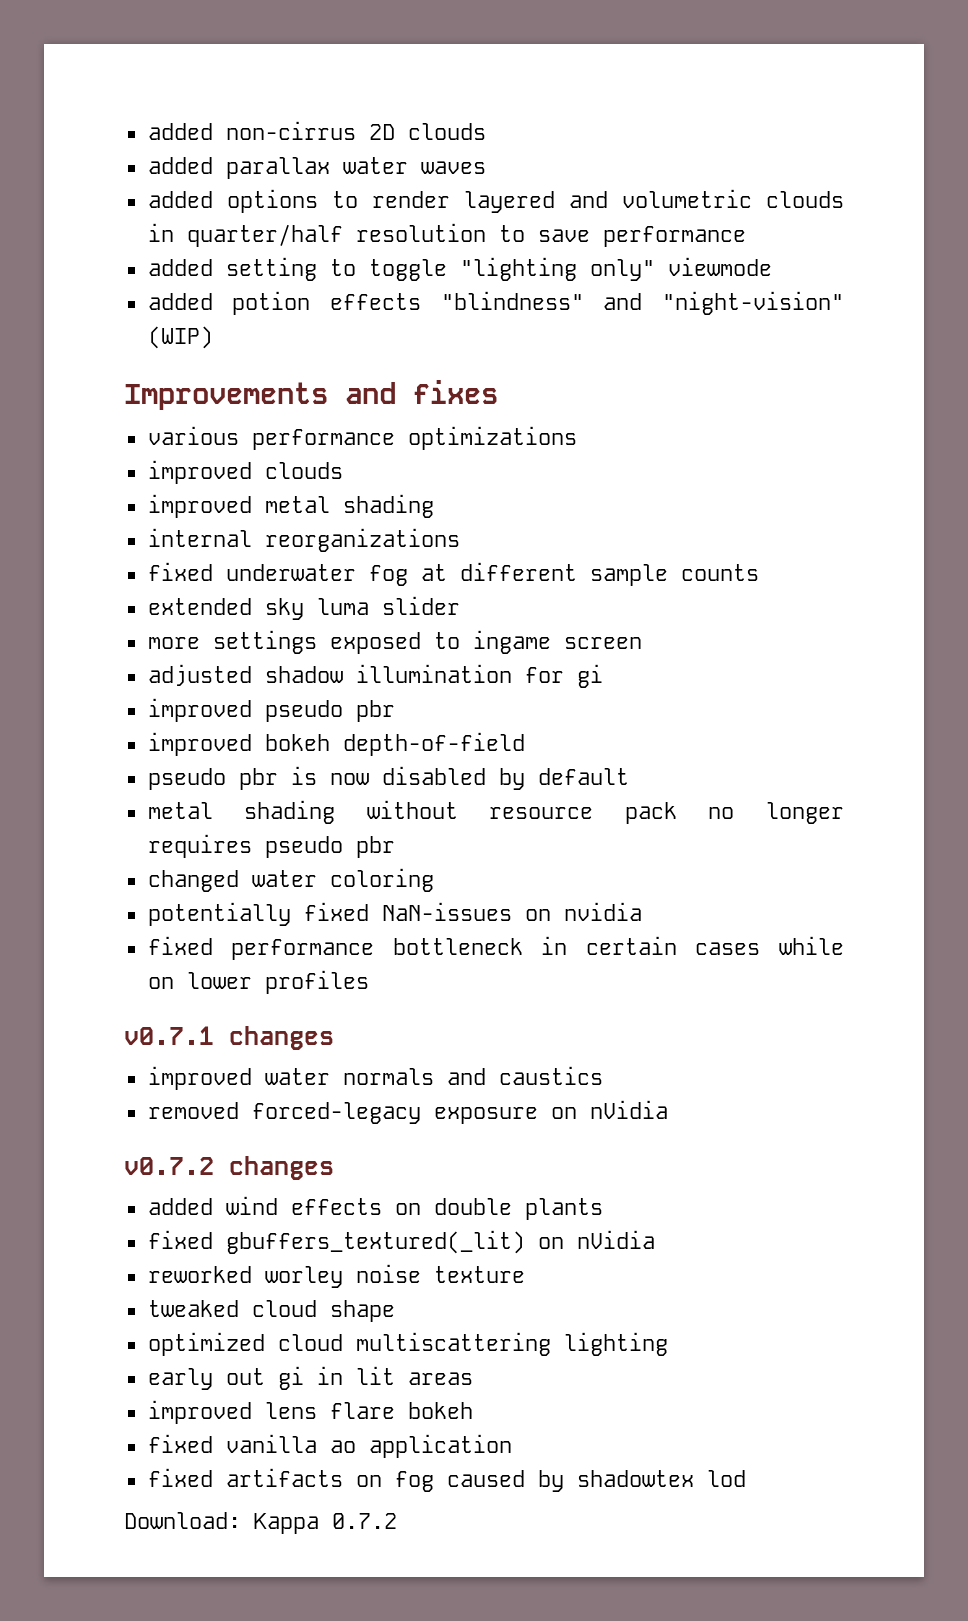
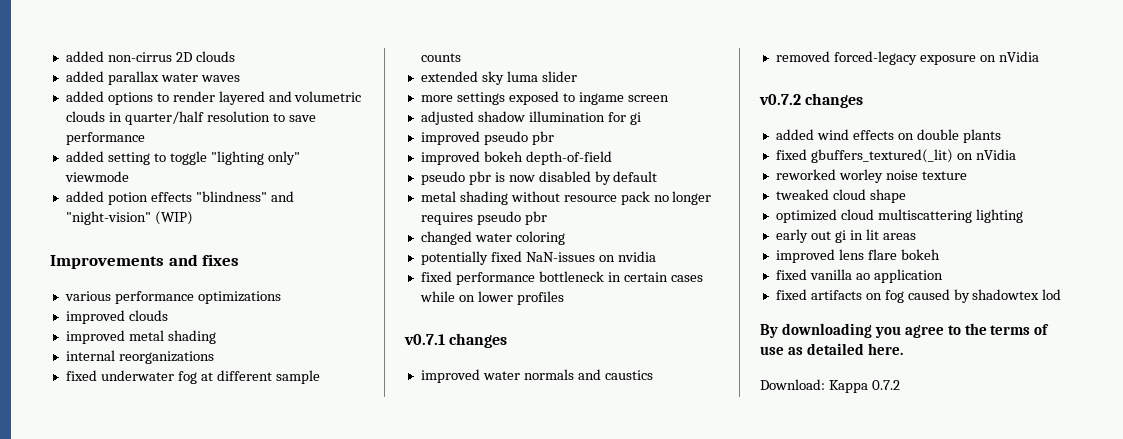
(746, 1478) none -> [760,323,1050,338] [760,343,903,355] // By downloading you agree to the terms of use as detailed here.

